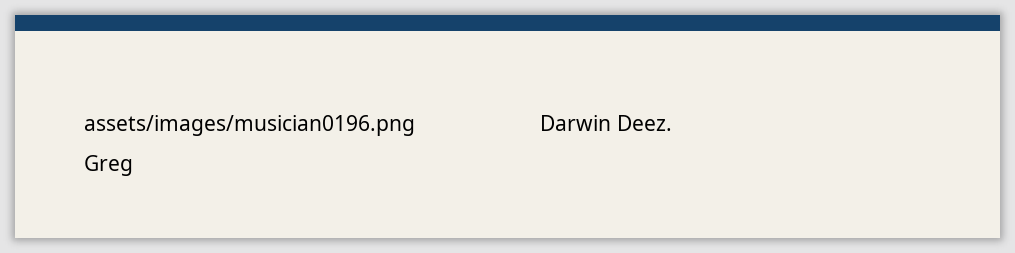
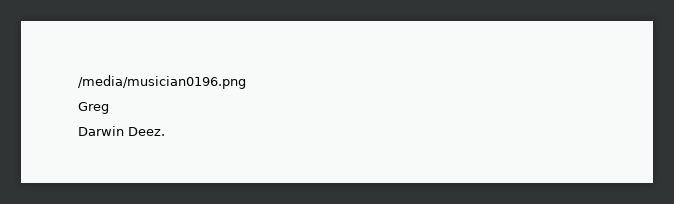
[84,115,415,136] assets/images/musician0196.png -> [78,75,246,89] /media/musician0196.png

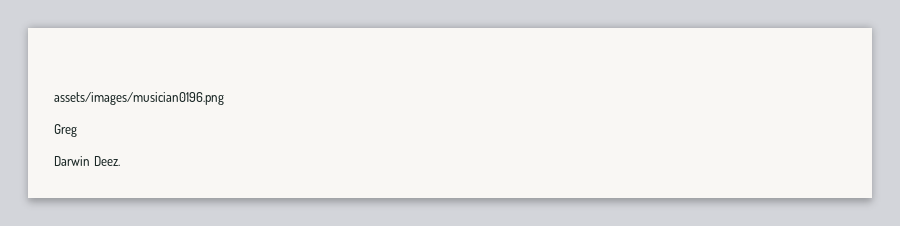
[78,75,246,89] /media/musician0196.png -> [54,92,224,105] assets/images/musician0196.png

